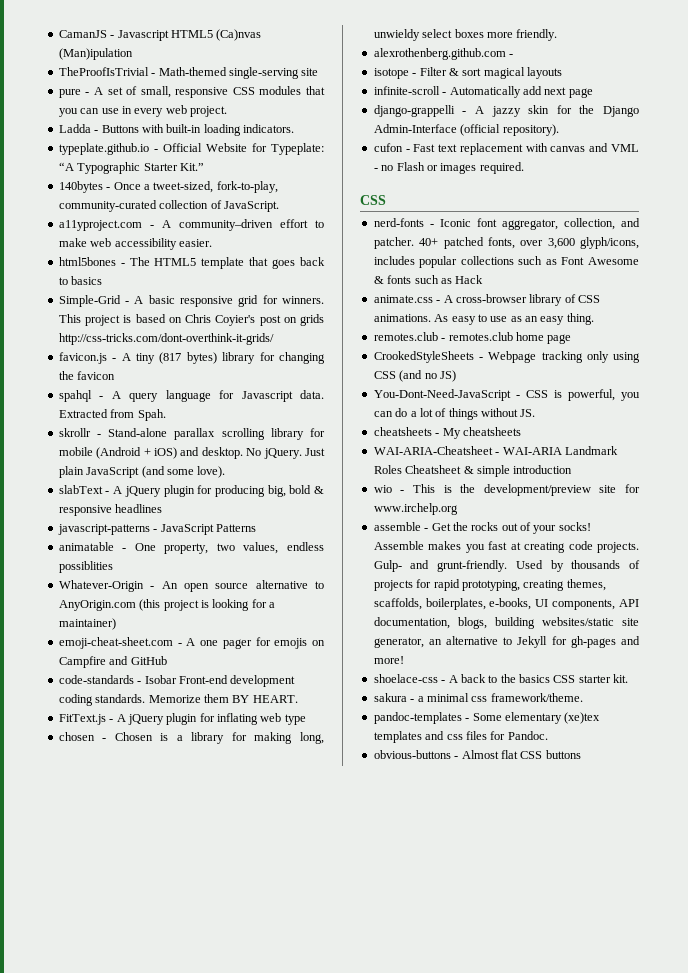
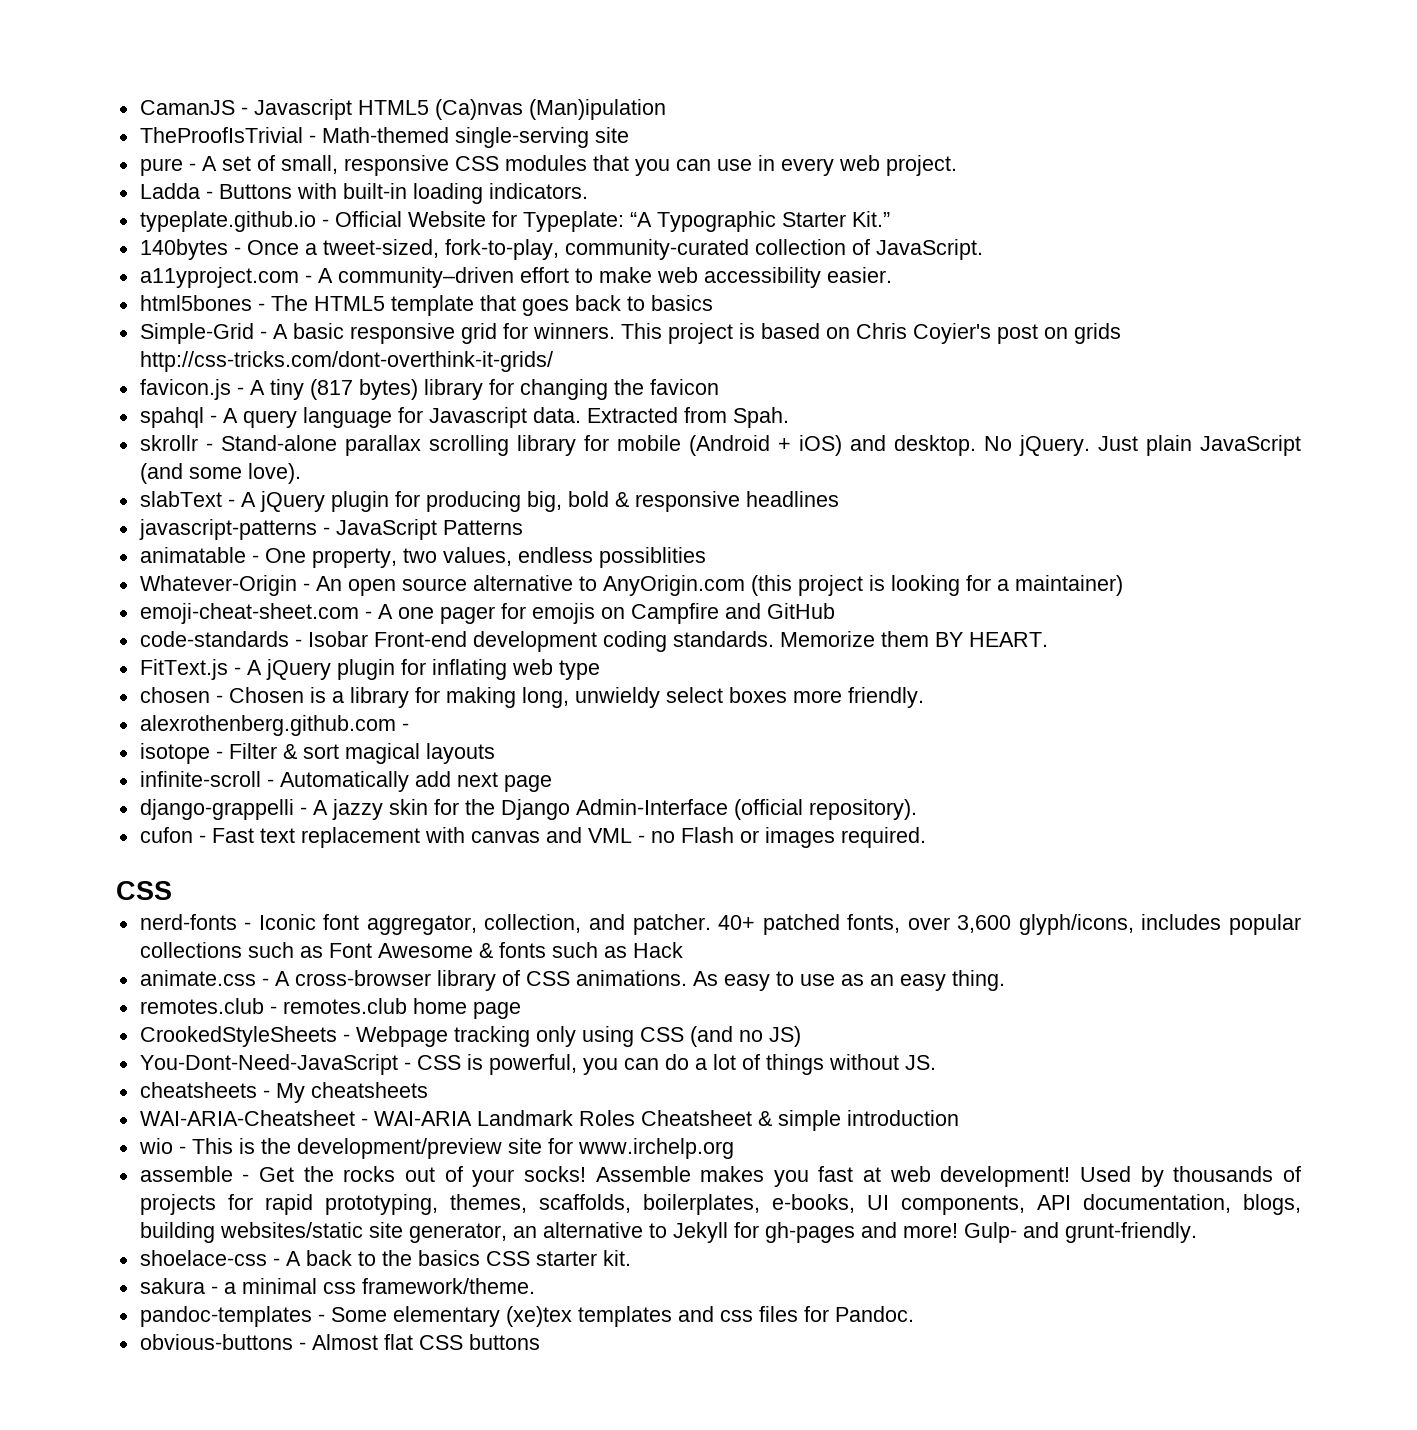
[524,541,639,553] [373,560,508,572] creating code projects. Gulp- and grunt-friendly. -> [889,1166,1071,1187] web development!
[523,580,565,591] creating -> (438, 1204) none
(404, 660) none -> [963,1222,1197,1243] Gulp- and grunt-friendly.

